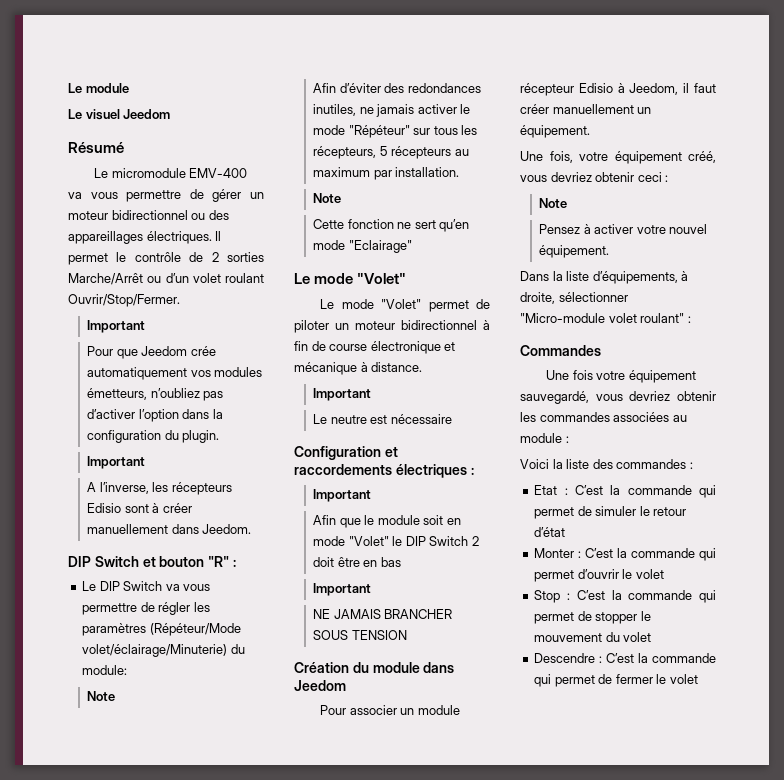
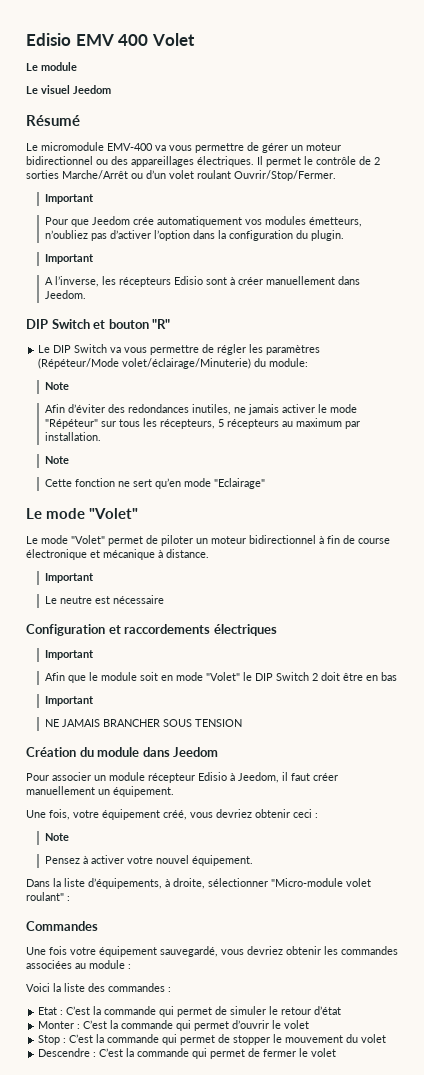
(68, 88) none -> [26,33,195,46] Edisio EMV 400 Volet //
[232,559,236,567] : -> (171, 324) none
[470,467,474,475] : -> (277, 630) none

